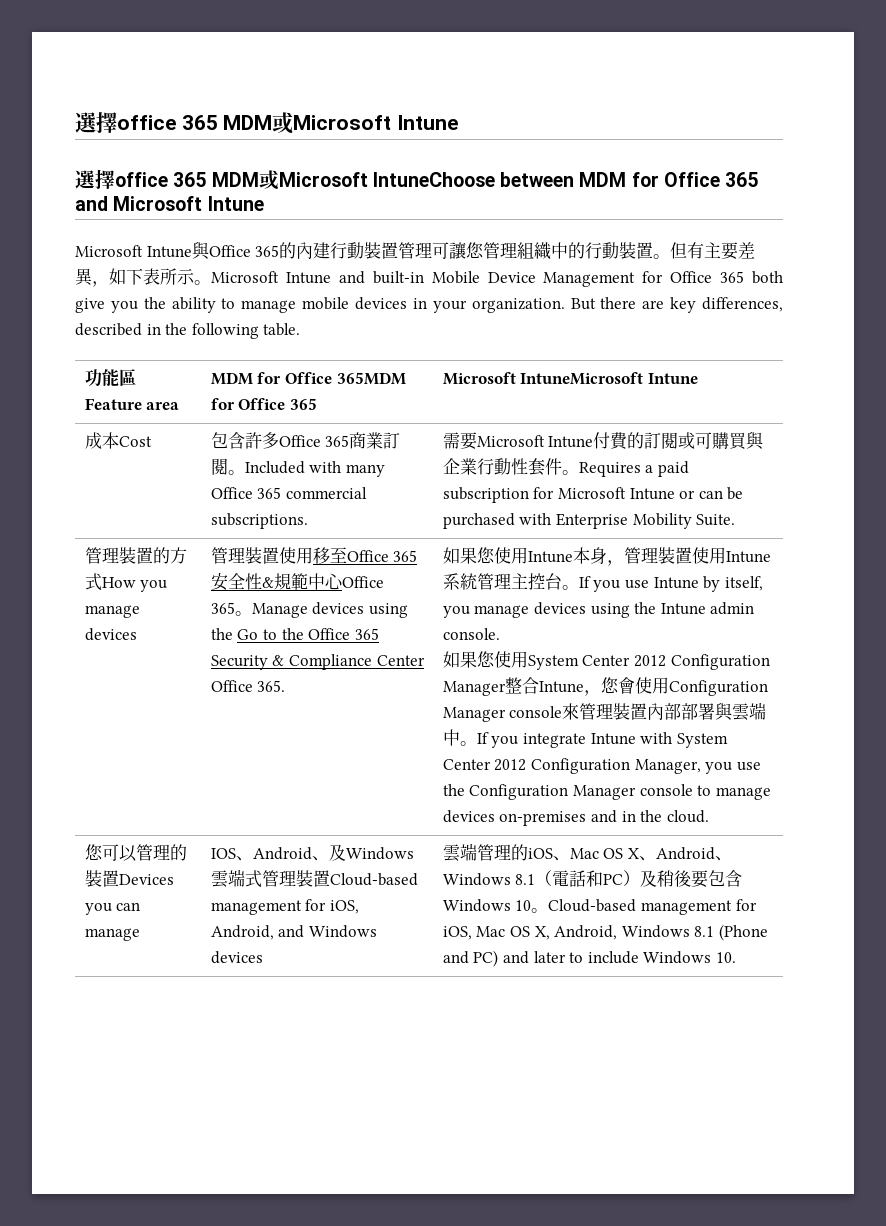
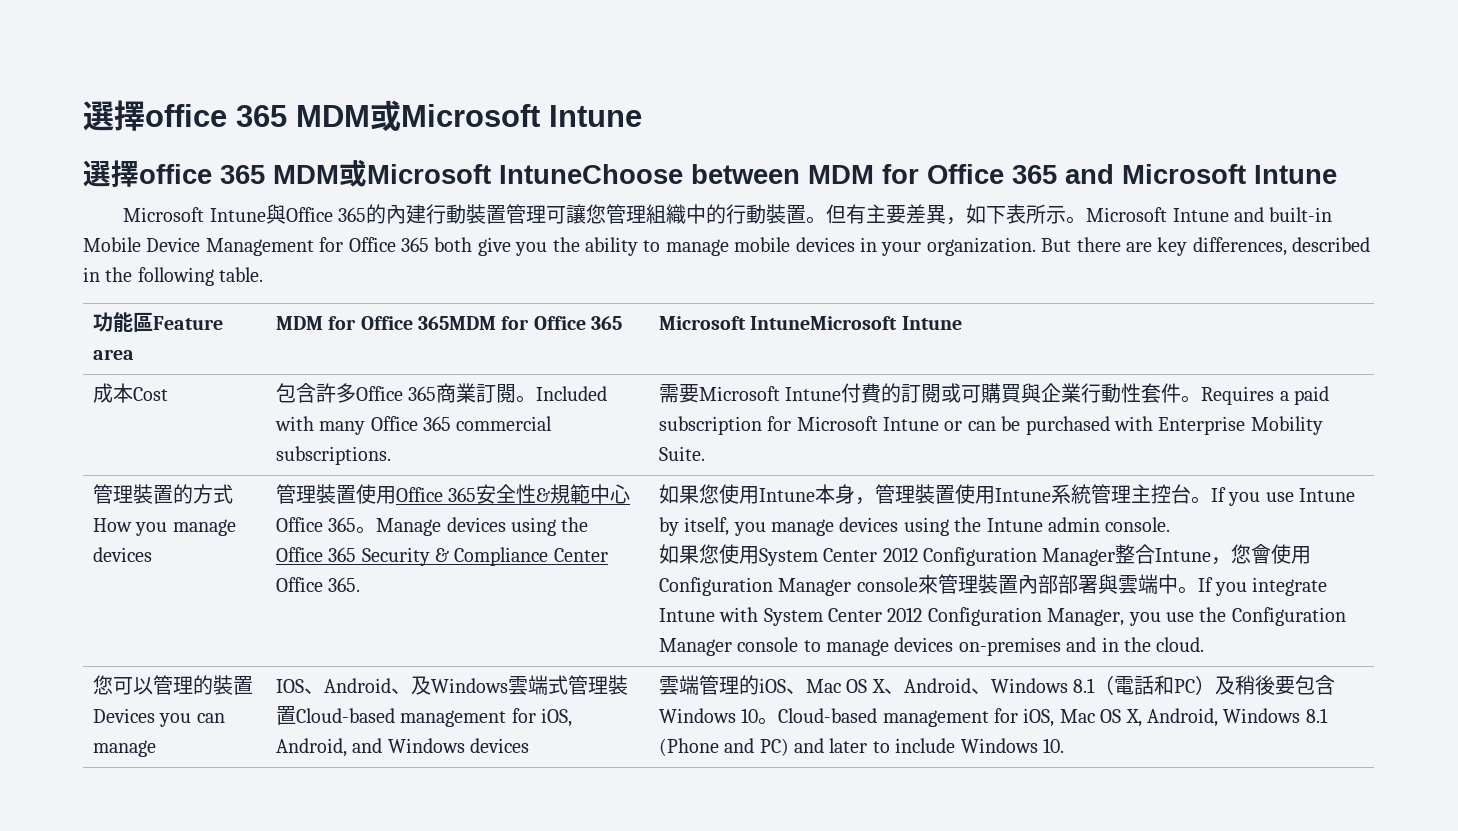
[312,547,347,564] 移至 -> (396, 495) none
[237,628,304,640] Go to the -> (589, 524) none

